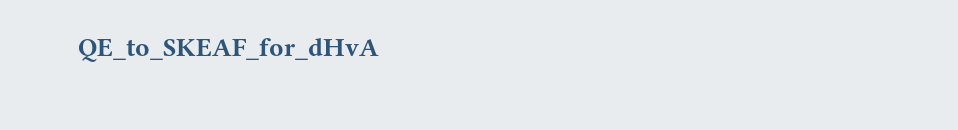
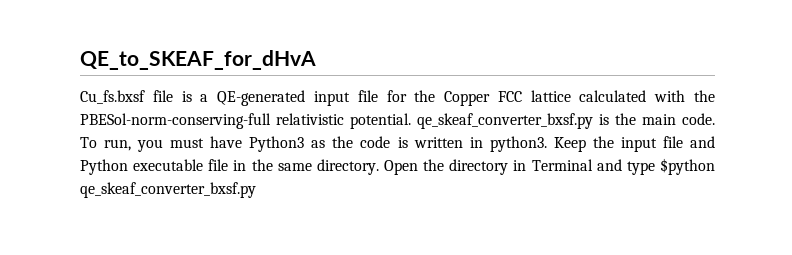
(379, 50) none -> [80,90,715,106] [80,113,715,129] [80,136,715,152] [80,158,715,175] [80,182,256,198] // Cu_fs.bxsf file is a QE-generated input file for the Copper FCC lattice calculated with the PBESol-norm-conserving-full relativistic potential. qe_skeaf_converter_bxsf.py is the main code. To run, you must have Python3 as the code is written in python3. Keep the input file and Python executable file in the same directory. Open the directory in Terminal and type $python qe_skeaf_converter_bxsf.py

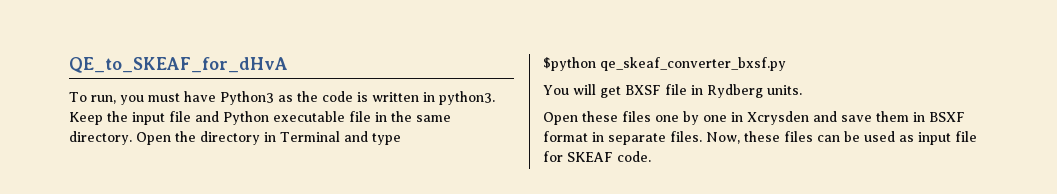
[80,90,715,106] [80,113,715,129] Cu_fs.bxsf file is a QE-generated input file for the Copper FCC lattice calculated with the PBESol-norm-conserving-full relativistic potential. qe_skeaf_converter_bxsf.py is the main code. -> (288, 65) none
(655, 168) none -> (401, 139) //
(256, 190) none -> [543,84,802,98] [543,111,965,125] [543,131,977,145] [543,151,651,162] // You will get BXSF file in Rydberg units. // Open these files one by one in Xcrysden and save them in BSXF format in separate files. Now, these files can be used as input file for SKEAF code.

